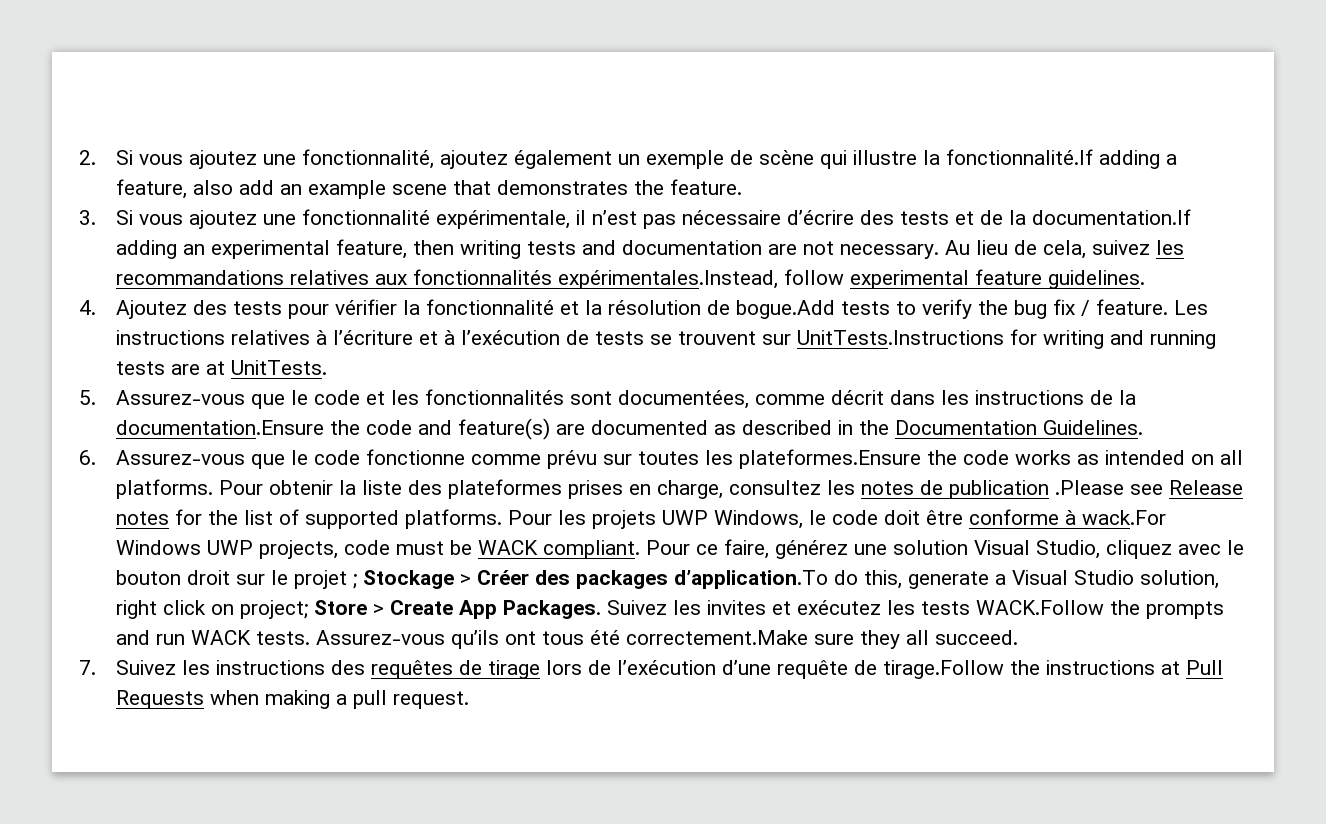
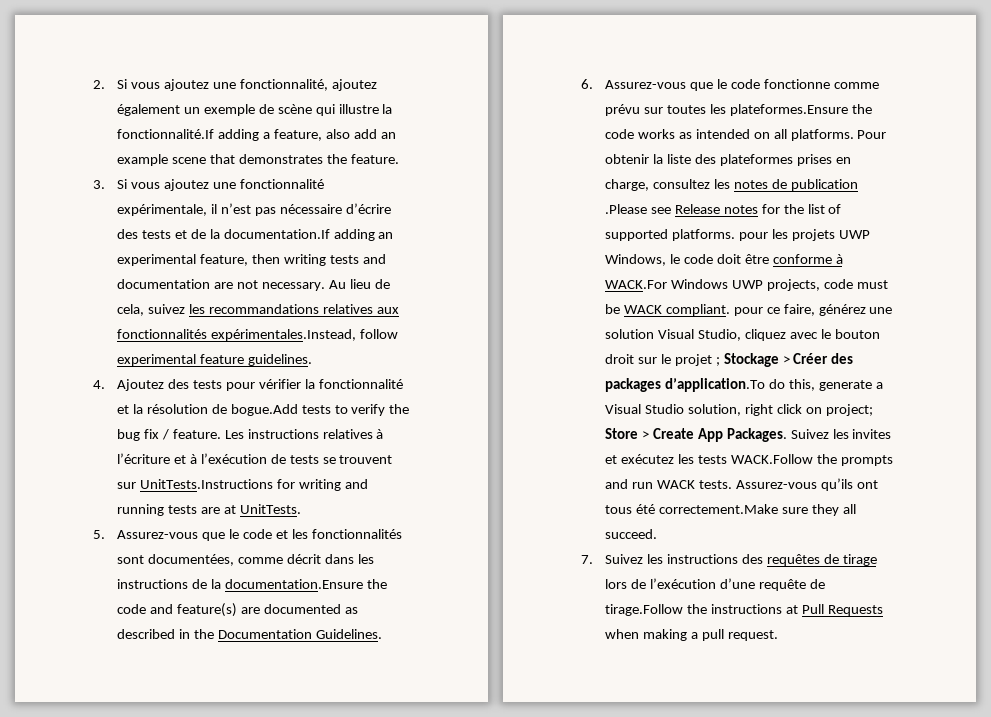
[507,510,552,525] Pour -> [738,232,768,241] pour
[1081,510,1166,525] wack.For -> [605,280,668,289] WACK.For
[645,540,690,555] Pour -> [733,307,763,316] pour

